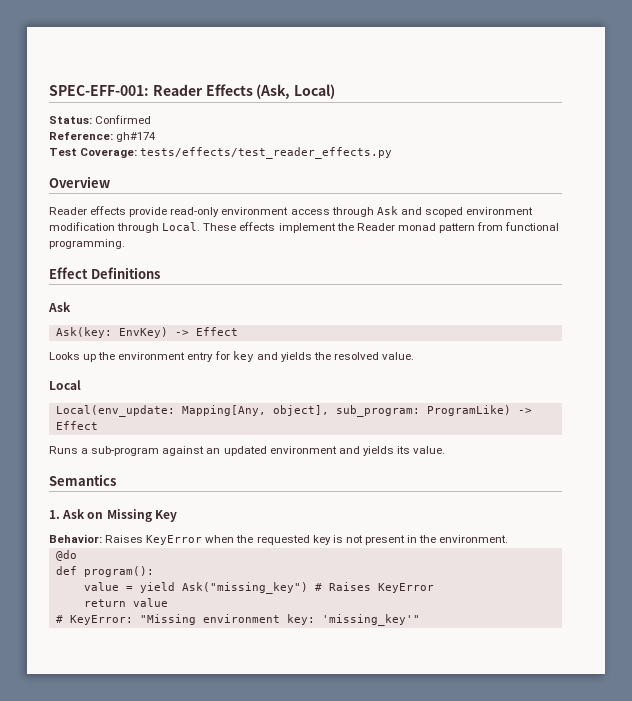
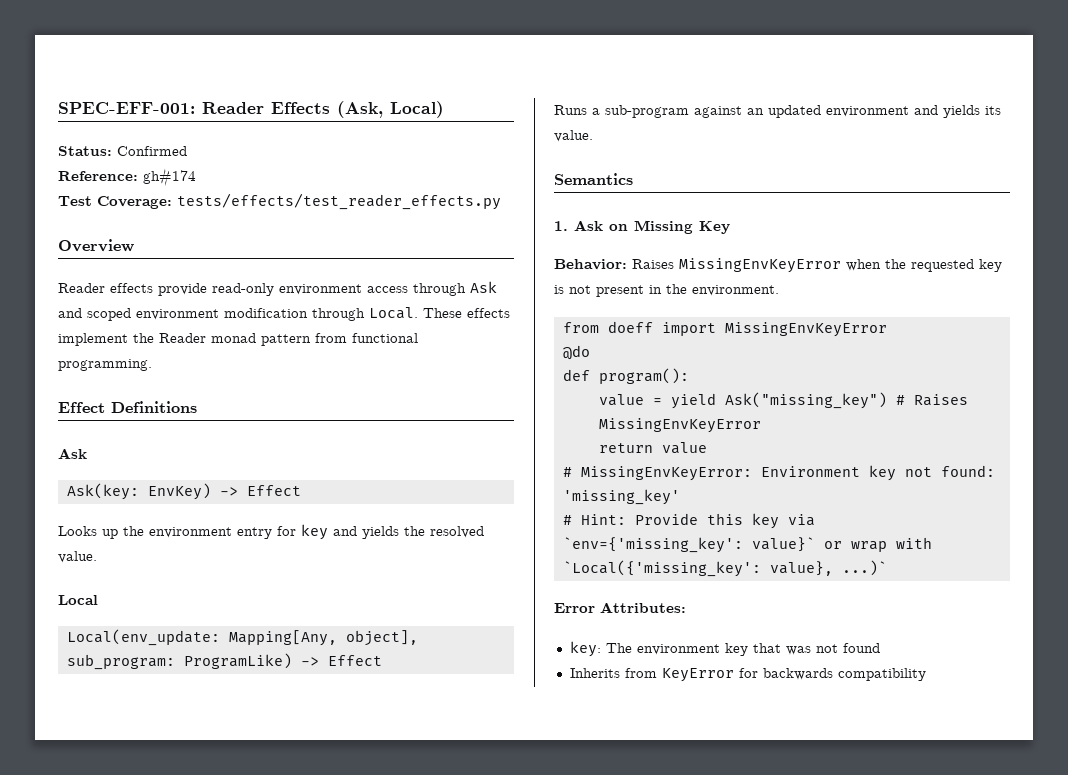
[146,535,203,545] KeyError -> [679,258,841,273] MissingEnvKeyError
(509, 539) none -> [562,321,887,337] // from doeff import MissingEnvKeyError
[377,583,434,593] KeyError -> [598,418,761,433] MissingEnvKeyError
[69,614,420,626] KeyError: "Missing environment key: 'missing_key'" -> [580,465,995,481] [562,489,680,505] [562,513,815,529] [562,537,932,553] [562,560,887,577] [554,602,686,613] [569,641,880,657] [569,668,926,682] MissingEnvKeyError: Environment key not found: 'missing_key' // # Hint: Provide this key via `env={'missing_key': value}` or wrap with `Local({'missing_key': value}, ...)` // Error Attributes: // key: The environment key that was not found // Inherits from KeyError for backwards compatibility

